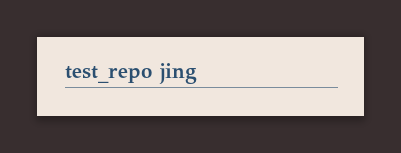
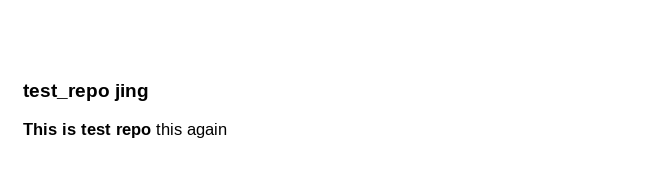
(197, 73) none -> [23,123,227,138] // This is test repo this again

